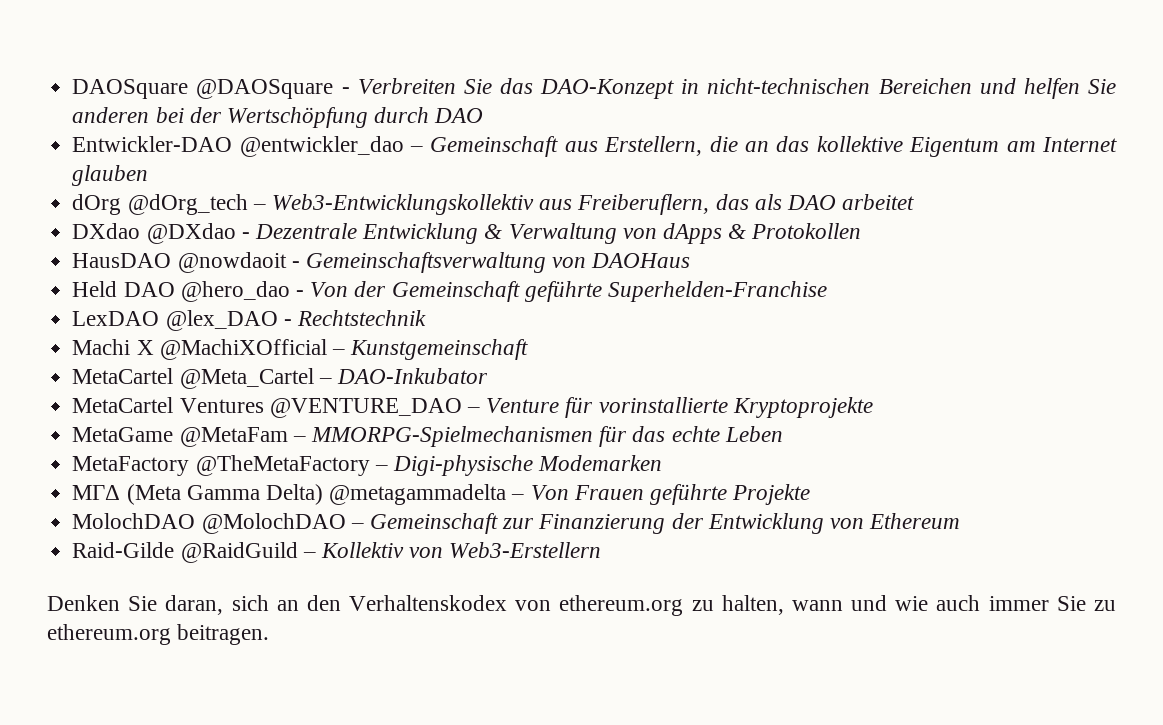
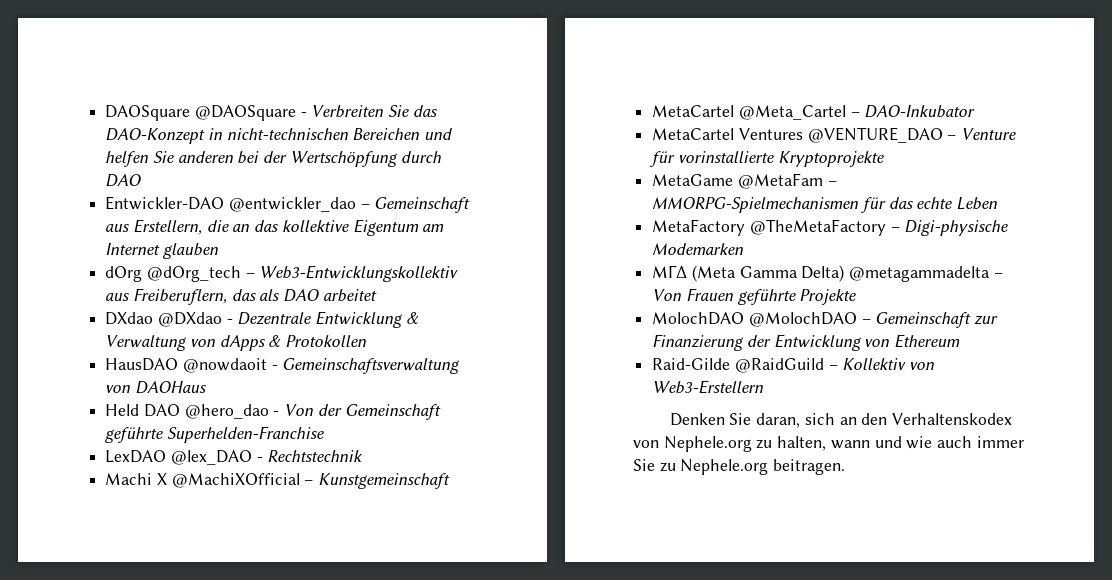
[559,595,684,616] ethereum.org -> [663,436,752,452] Nephele.org
[47,624,171,645] ethereum.org -> [680,459,769,475] Nephele.org

